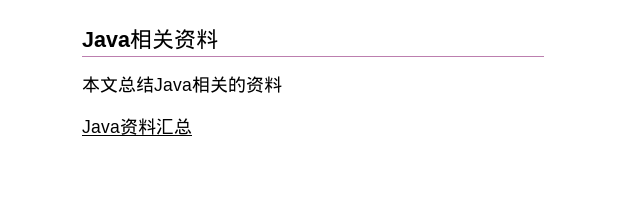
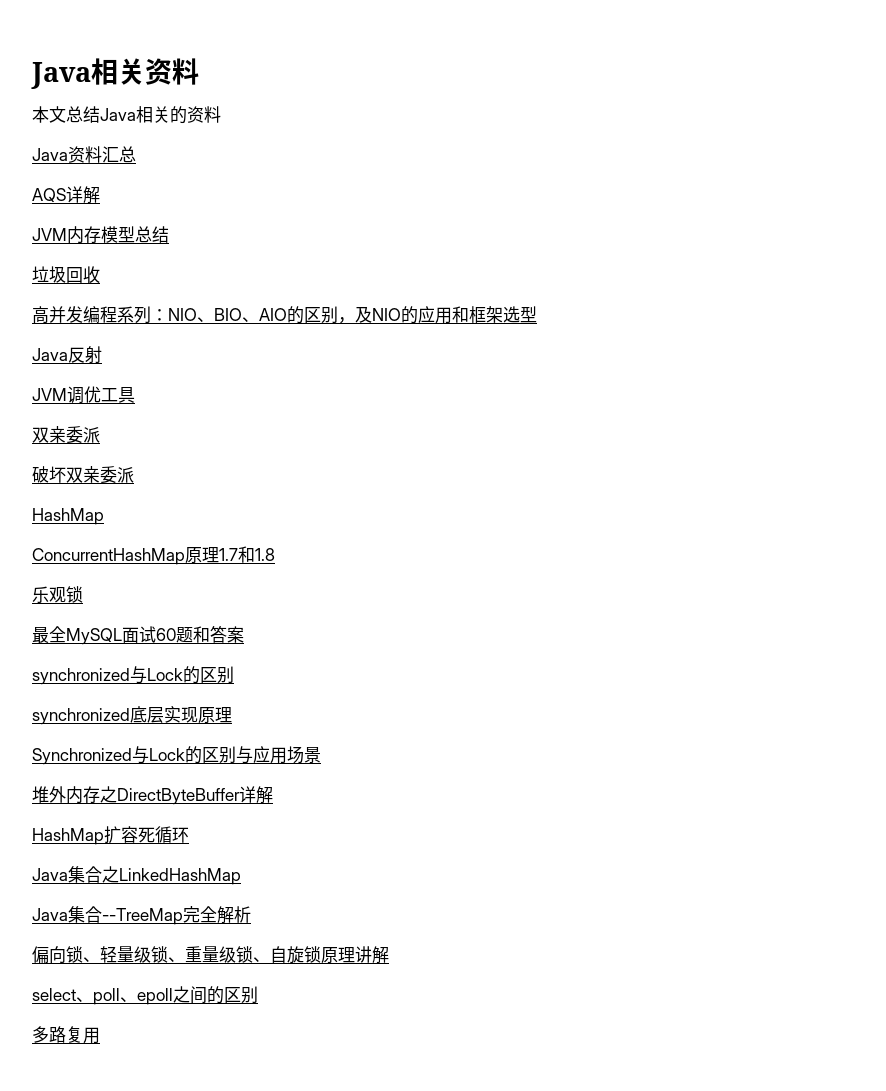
(192, 126) none -> [32,186,100,204] [32,226,169,244] [32,266,100,284] [32,306,537,324] [32,346,102,364] [32,386,135,404] [32,426,100,443] [32,466,134,483] [32,508,104,525] [32,546,275,565] [32,586,83,603] [32,625,244,645] [32,666,234,685] [32,706,232,725] [32,746,321,765] [32,786,273,805] [32,826,189,845] [32,866,241,885] [32,906,251,925] [32,946,389,964] [32,986,258,1005] [32,1026,100,1044] // AQS详解 // JVM内存模型总结 // 垃圾回收 // 高并发编程系列：NIO、BIO、AIO的区别，及NIO的应用和框架选型 // Java反射 // JVM调优工具 // 双亲委派 // 破坏双亲委派 // HashMap // ConcurrentHashMap原理1.7和1.8 // 乐观锁 // 最全MySQL面试60题和答案 // synchronized与Lock的区别 // synchronized底层实现原理 // Synchronized与Lock的区别与应用场景 // 堆外内存之DirectByteBuffer详解 // HashMap扩容死循环 // Java集合之LinkedHashMap // Java集合--TreeMap完全解析 // 偏向锁、轻量级锁、重量级锁、自旋锁原理讲解 // select、poll、epoll之间的区别 // 多路复用

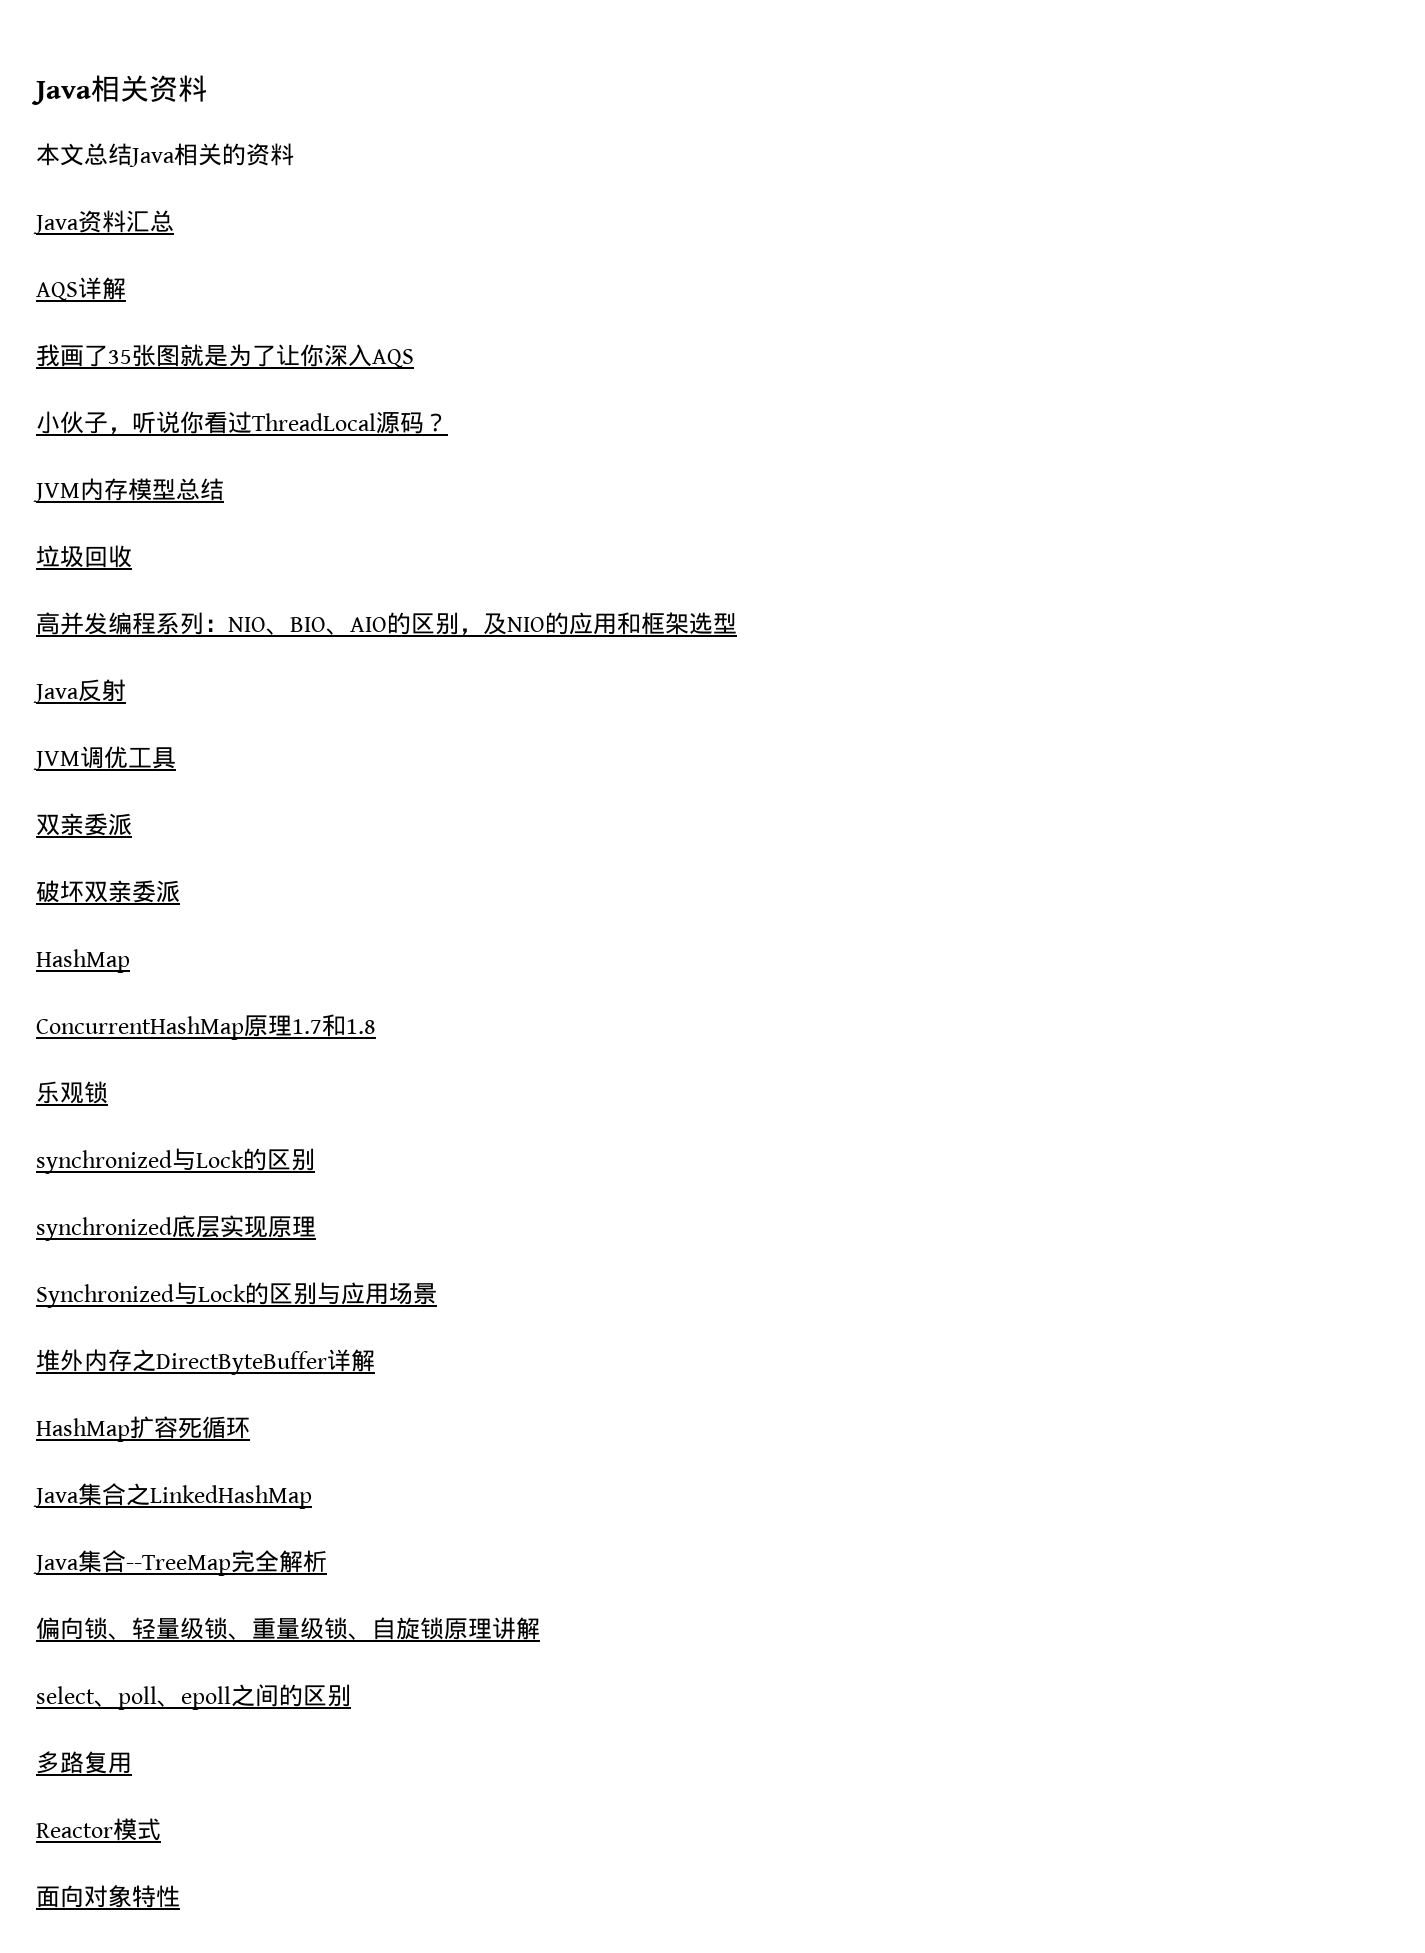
(100, 195) none -> [36,344,414,368] [36,411,448,434] // 我画了35张图就是为了让你深入AQS // 小伙子，听说你看过ThreadLocal源码？
[32,625,244,645] // 最全MySQL面试60题和答案 -> (108, 1092) none
(100, 1035) none -> [36,1818,161,1841] [36,1885,180,1908] // Reactor模式 // 面向对象特性

